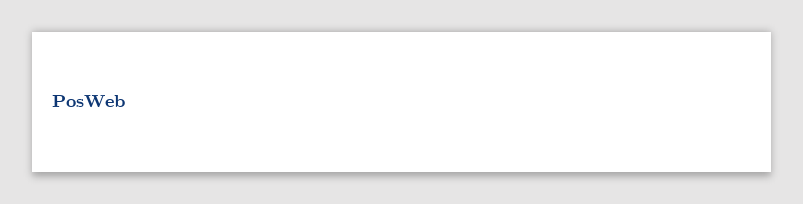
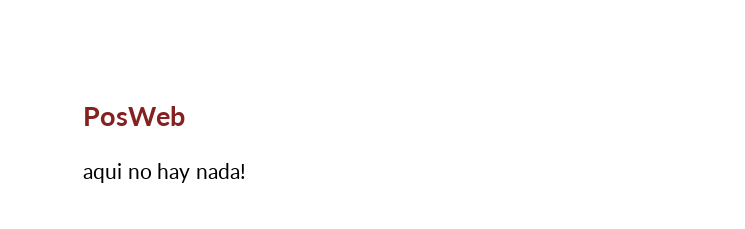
(125, 101) none -> [83,163,247,183] // aqui no hay nada!

